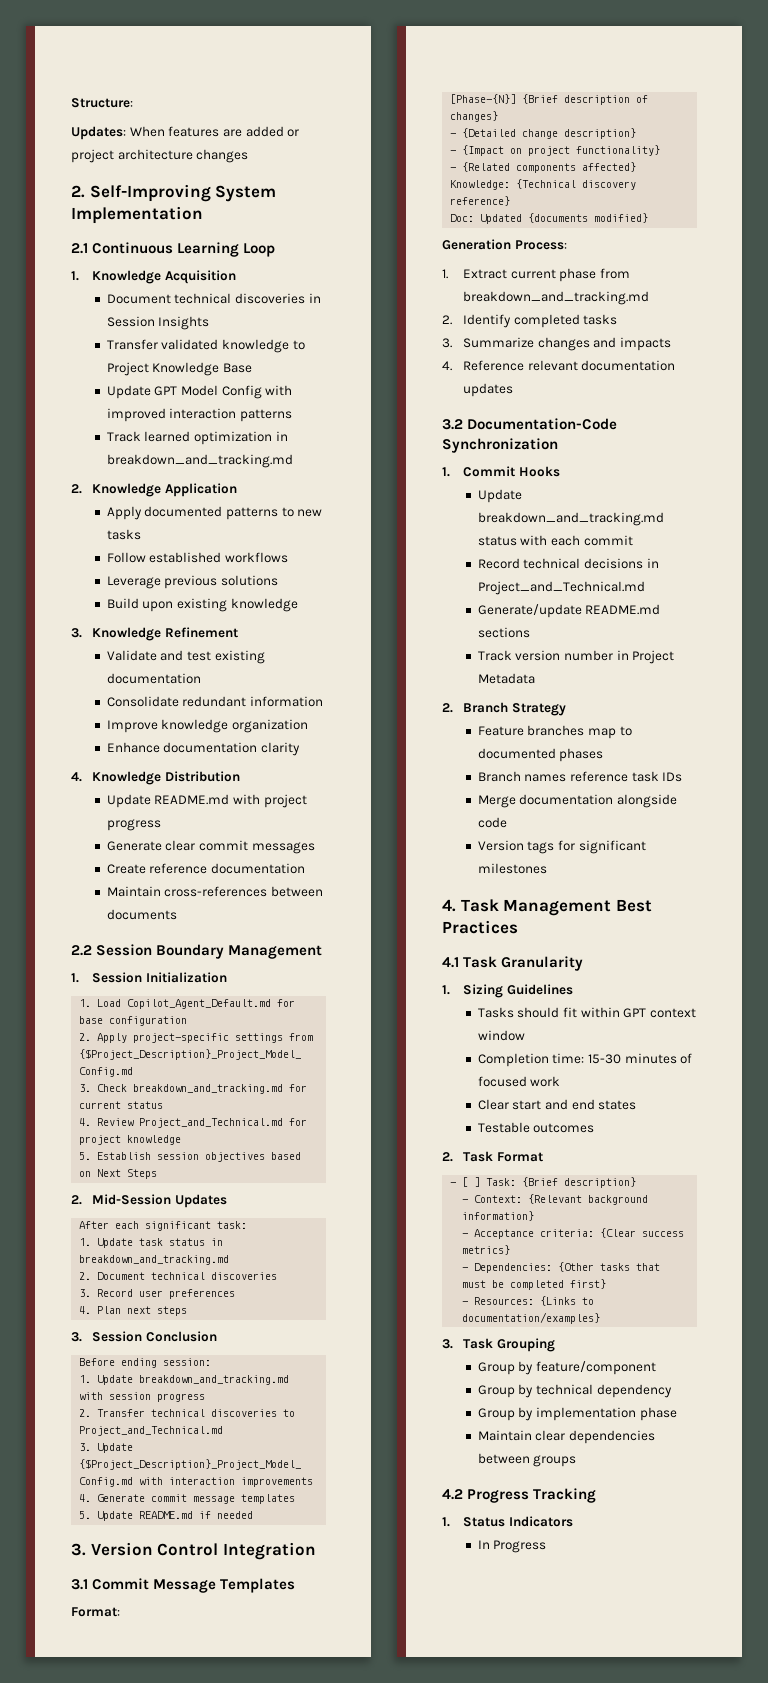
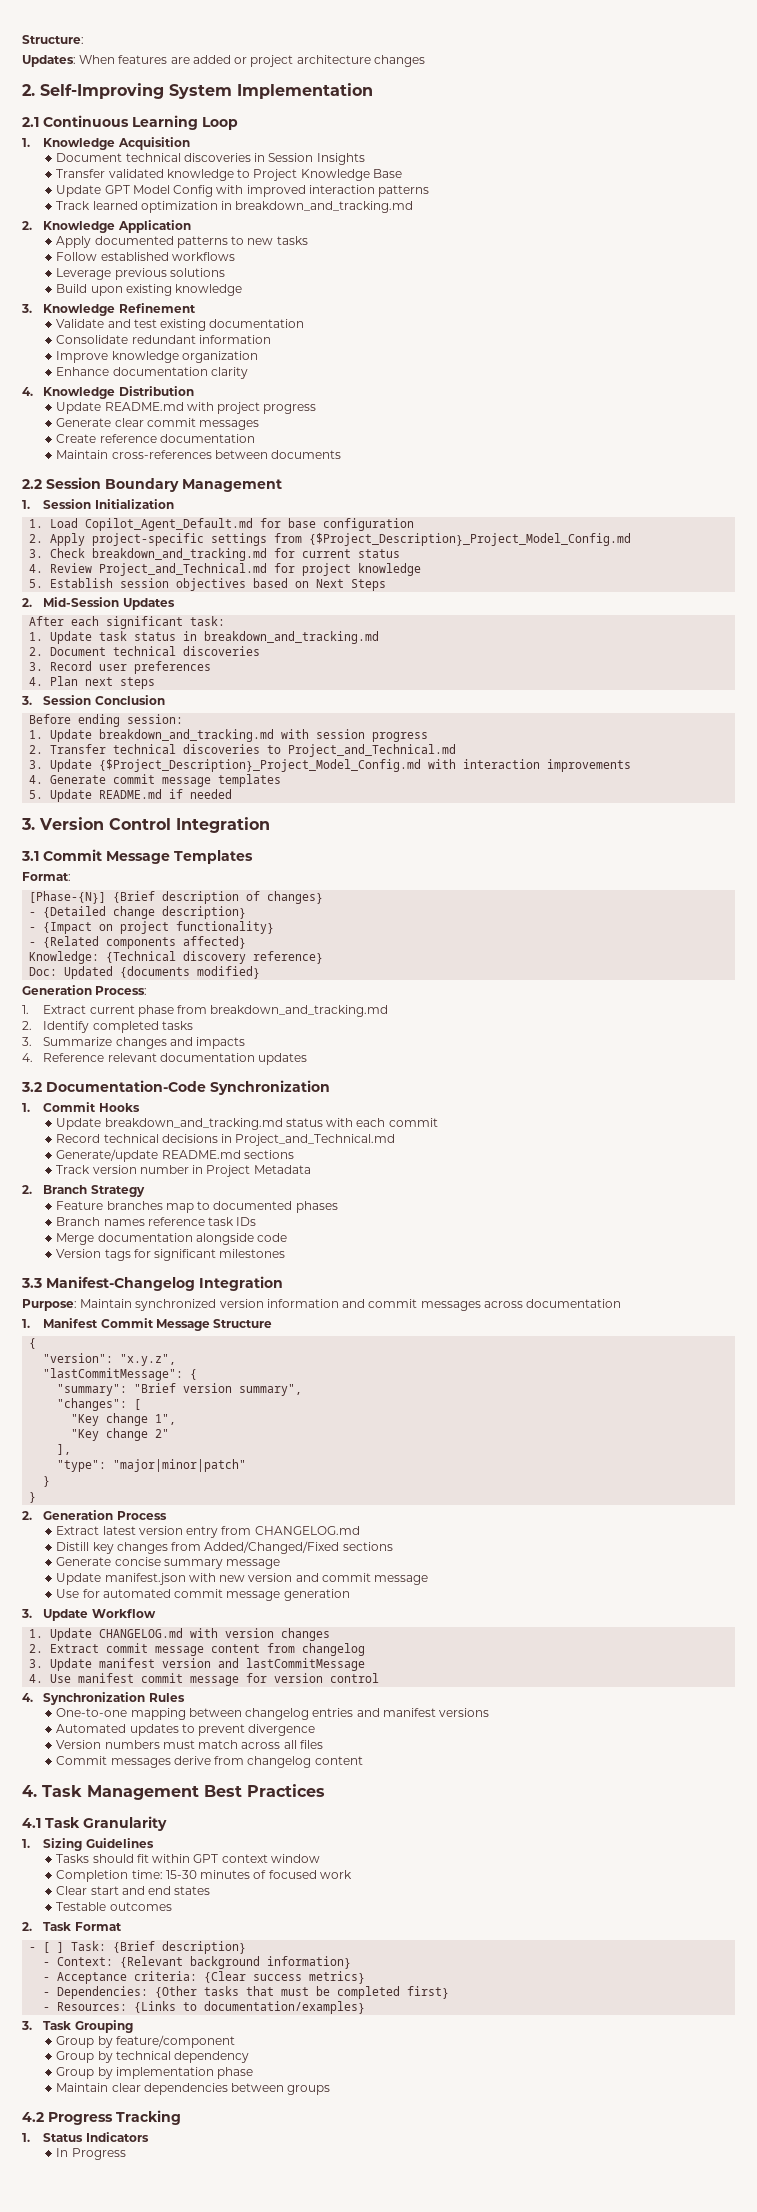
(547, 868) none -> [21,1276,283,1291] [22,1299,622,1311] [22,1318,273,1331] [29,1338,37,1349] [43,1353,177,1366] [43,1368,198,1381] [57,1383,303,1396] [57,1398,142,1411] [71,1413,177,1426] [71,1428,170,1441] [57,1444,72,1455] [57,1459,247,1472] [43,1476,51,1487] [29,1492,37,1503] [22,1510,167,1520] [56,1526,360,1538] [56,1541,393,1554] [56,1557,281,1569] [56,1573,429,1585] [56,1589,350,1601] [21,1609,156,1621] [29,1628,331,1641] [29,1643,366,1656] [29,1658,366,1671] [29,1673,380,1686] [22,1692,185,1705] [56,1708,490,1720] [56,1724,316,1736] [56,1740,323,1749] [56,1756,363,1768] // 3.3 Manifest-Changelog Integration // Purpose: Maintain synchronized version information and commit messages across documentation // 1. Manifest Commit Message Structure // { // "version": "x.y.z", // "lastCommitMessage": { // "summary": "Brief version summary", // "changes": [ // "Key change 1", // "Key change 2" // ], // "type": "major|minor|patch" // } // } // 2. Generation Process // Extract latest version entry from CHANGELOG.md // Distill key changes from Added/Changed/Fixed sections // Generate concise summary message // Update manifest.json with new version and commit message // Use for automated commit message generation // 3. Update Workflow // 1. Update CHANGELOG.md with version changes // 2. Extract commit message content from changelog // 3. Update manifest version and lastCommitMessage // 4. Use manifest commit message for version control // 4. Synchronization Rules // One-to-one mapping between changelog entries and manifest versions // Automated updates to prevent divergence // Version numbers must match across all files // Commit messages derive from changelog content

